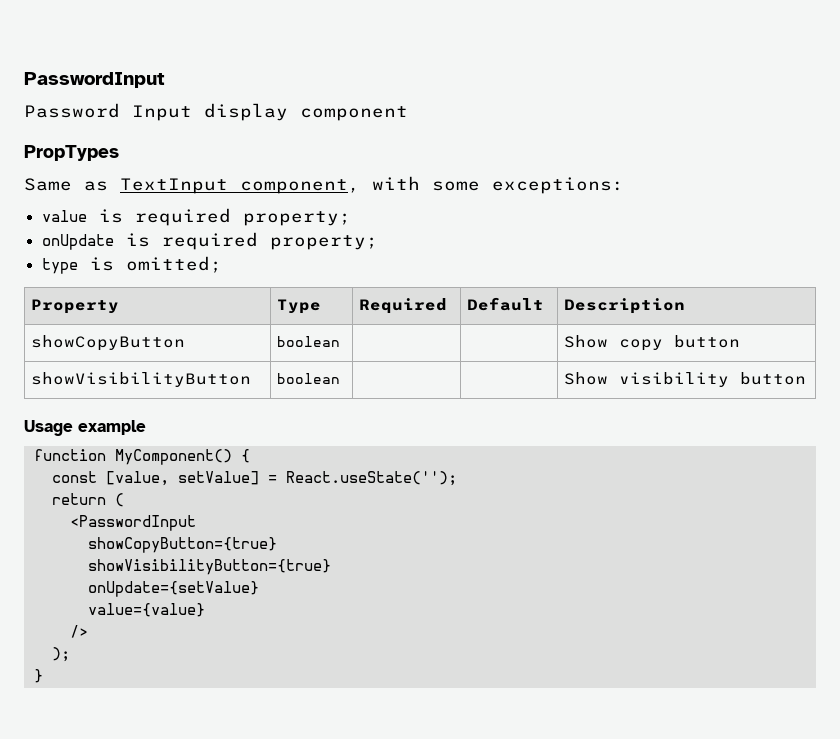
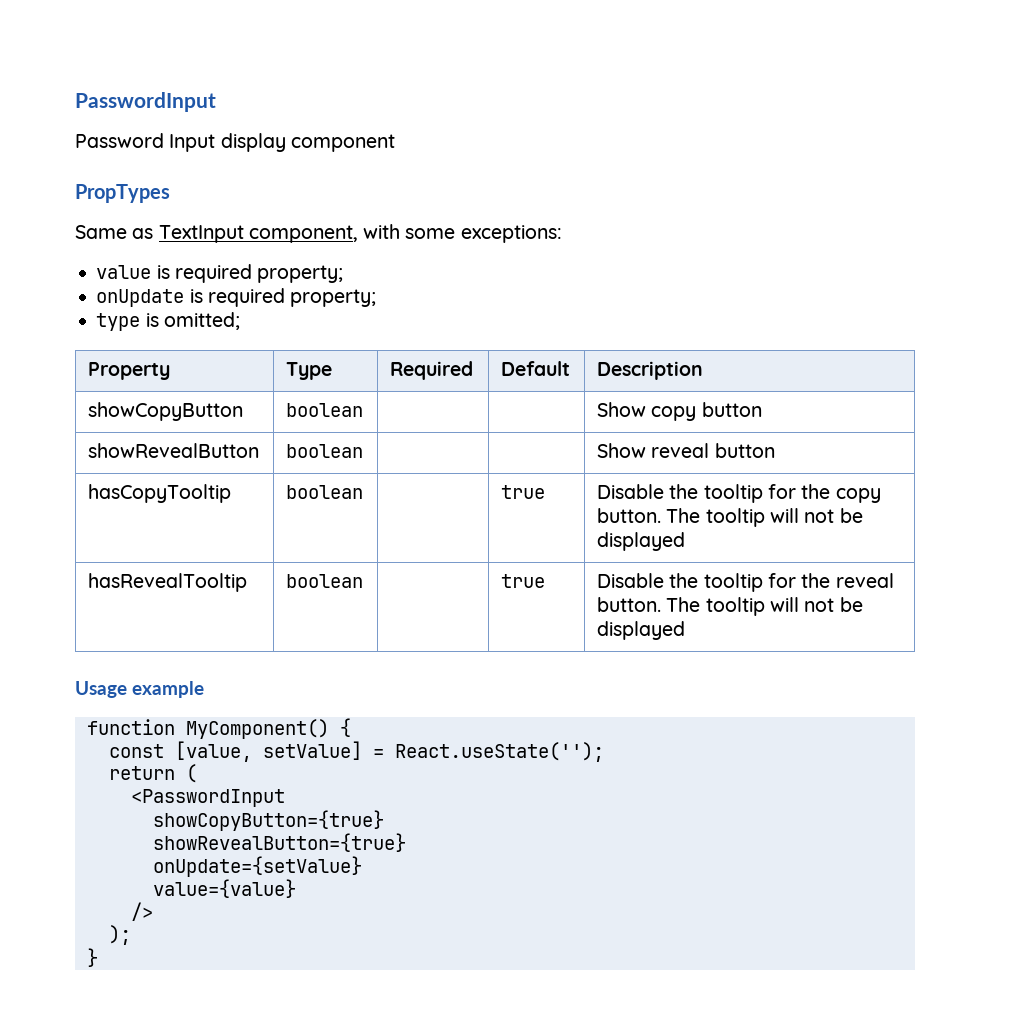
[31,372,252,387] [277,373,341,384] [564,372,807,387] showVisibilityButton | boolean | | | Show visibility button -> [88,443,260,458] [286,444,364,458] [597,443,775,458] [88,484,232,503] [286,485,364,499] [501,485,546,499] [597,484,881,503] [597,508,863,527] [597,532,686,551] [88,573,248,592] [286,574,364,588] [501,574,546,588] [597,573,894,592] [597,597,863,616] [597,621,686,640] showRevealButton | boolean | | | Show reveal button // hasCopyTooltip | boolean | | true | Disable the tooltip for the copy button. The tooltip will not be displayed // hasRevealTooltip | boolean | | true | Disable the tooltip for the reveal button. The tooltip will not be displayed
[87,559,331,575] showVisibilityButton={true} -> [152,833,406,852] showRevealButton={true}

